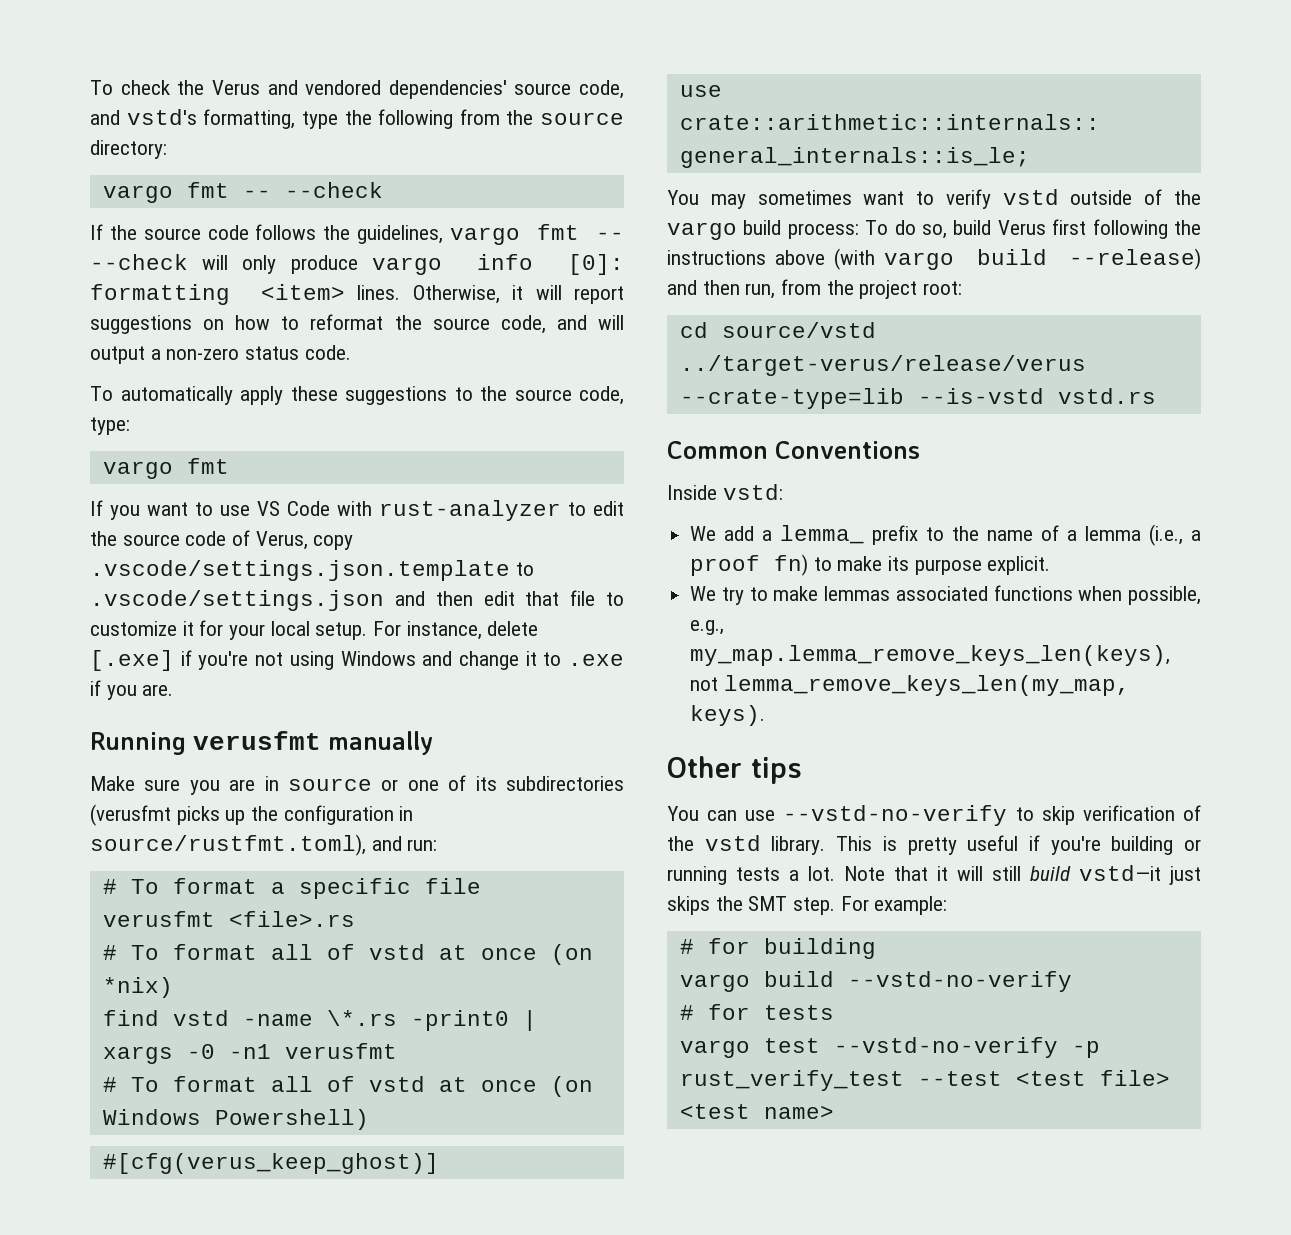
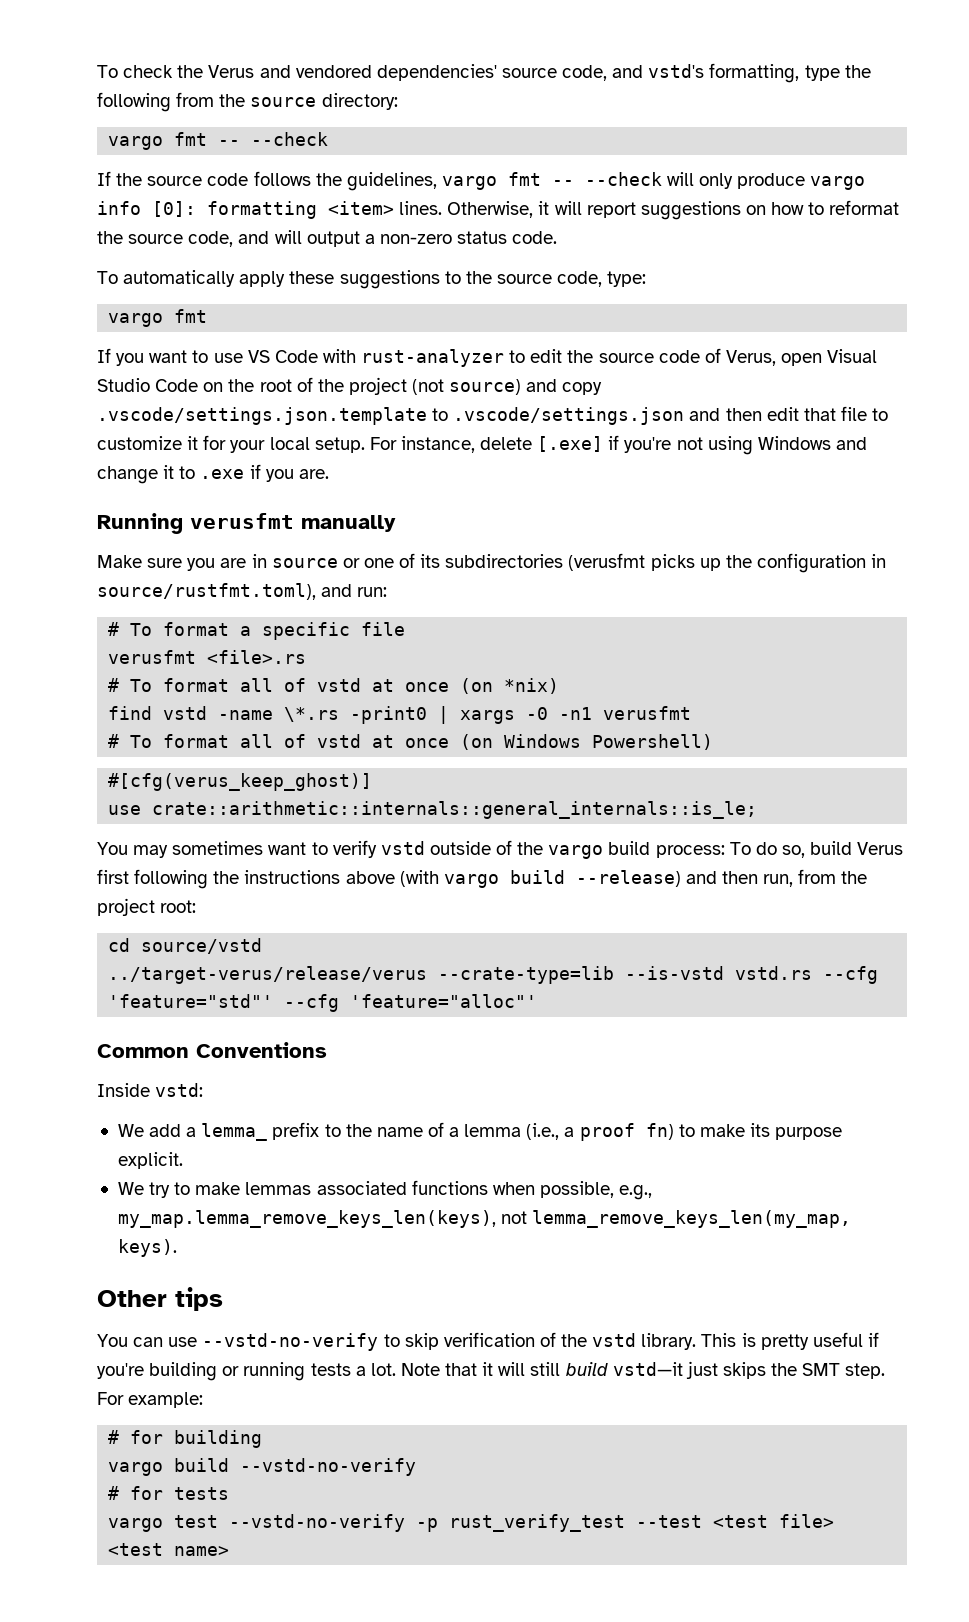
(308, 540) none -> [781,349,878,366] [97,377,558,395] open Visual Studio Code on the root of the project (not source) and
(1156, 396) none -> [823,966,879,984] [108,994,538,1012] --cfg 'feature="std"' --cfg 'feature="alloc"'

